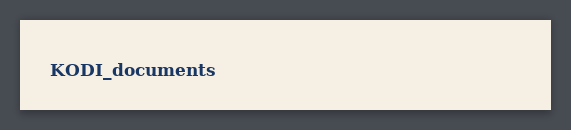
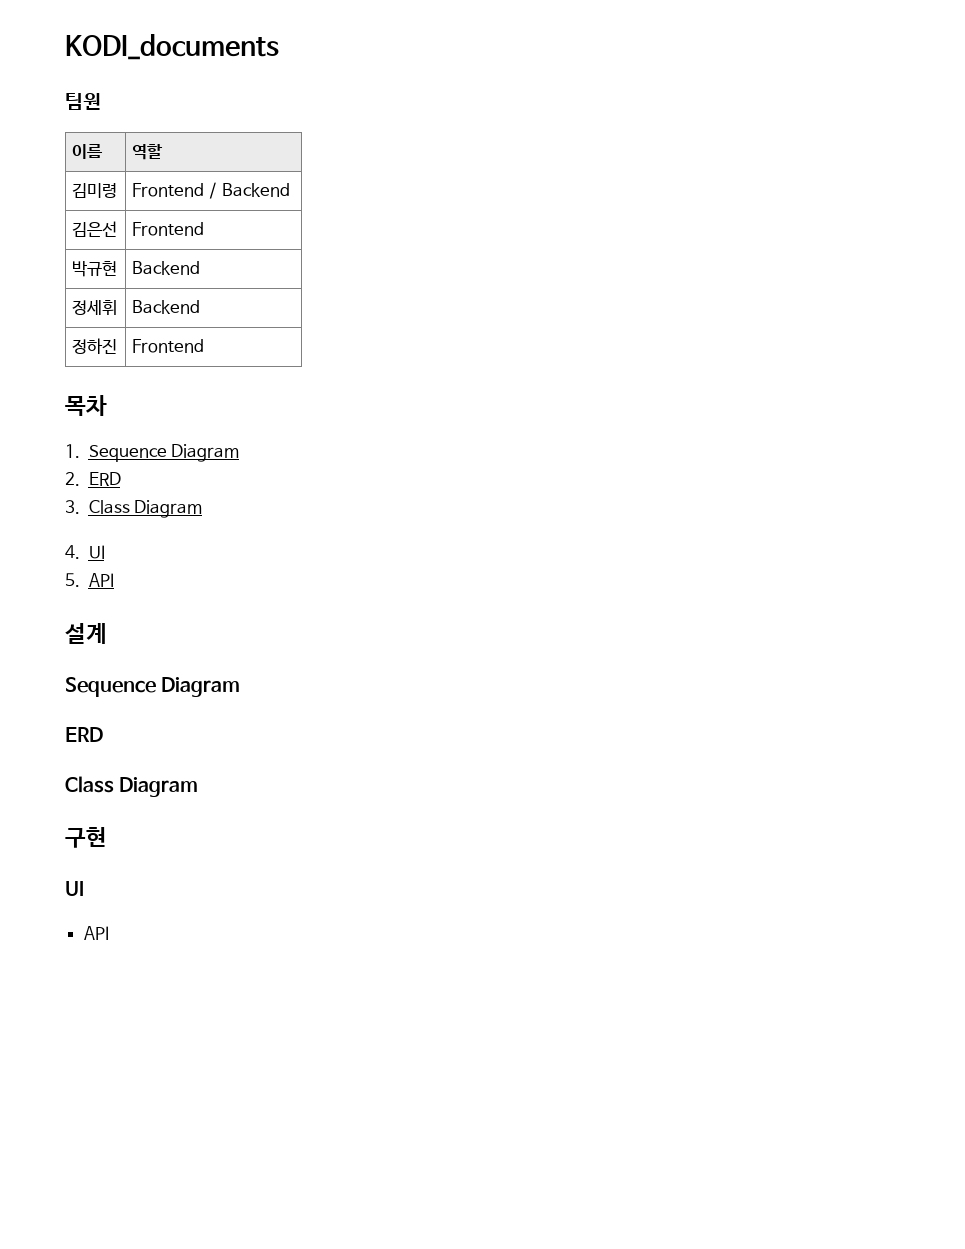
(216, 71) none -> [65,93,101,110] [72,144,104,159] [132,144,164,160] [72,183,118,198] [132,182,290,199] [72,221,118,237] [132,222,205,236] [72,261,118,277] [132,261,201,275] [72,300,118,315] [132,300,201,314] [72,338,118,354] [132,339,205,353] [65,395,107,416] [65,444,240,462] [65,472,121,486] [65,500,203,518] [65,545,105,559] [65,573,114,587] [65,623,107,644] [65,677,241,697] [65,727,103,742] [65,776,199,797] [65,827,107,848] [65,881,84,896] [83,926,109,940] // 팀원 // 이름 | 역할 // 김미령 | Frontend / Backend // 김은선 | Frontend // 박규현 | Backend // 정세휘 | Backend // 정하진 | Frontend // 목차 // 1. Sequence Diagram // 2. ERD // 3. Class Diagram // 4. UI // 5. API // 설계 // Sequence Diagram // ERD // Class Diagram // 구현 // UI // API

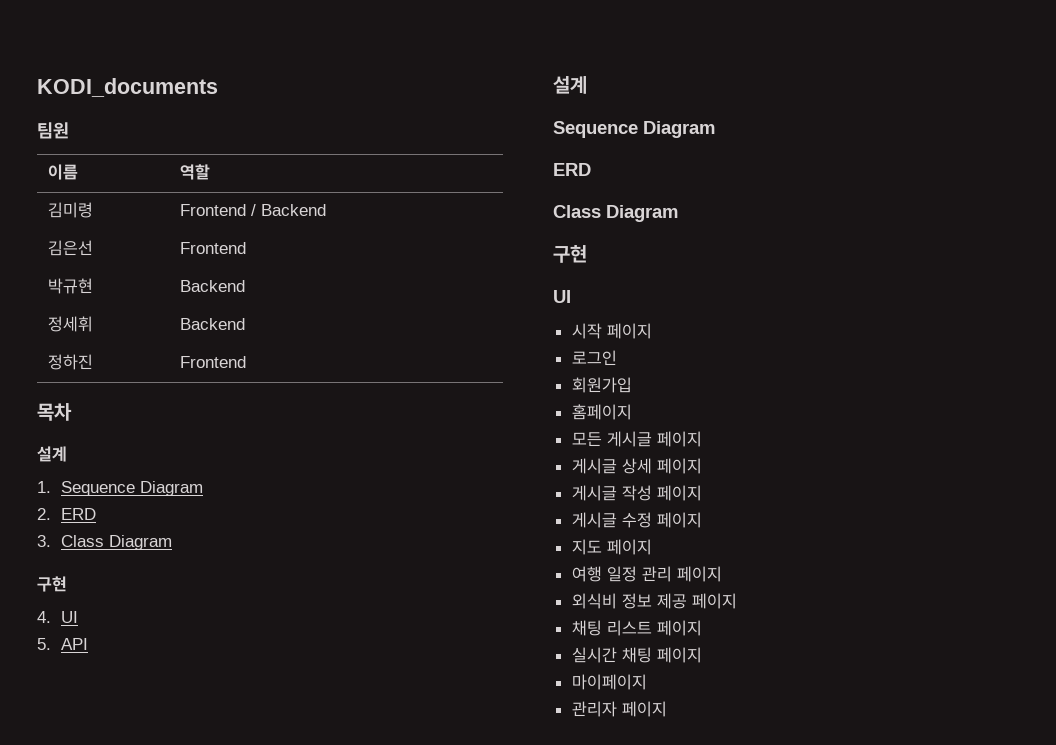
(107, 405) none -> [37,446,67,462] // 설계
(203, 509) none -> [37,576,67,592] // 구현
[83,926,109,940] API -> [571,323,652,339] [571,350,617,366] [571,377,632,393] [571,404,632,420] [571,431,702,447] [571,458,702,474] [571,485,702,501] [571,512,702,528] [571,539,652,555] [571,566,722,582] [571,593,737,609] [571,620,702,636] [571,647,702,663] [571,674,647,690] [571,701,667,717] 시작 페이지 // 로그인 // 회원가입 // 홈페이지 // 모든 게시글 페이지 // 게시글 상세 페이지 // 게시글 작성 페이지 // 게시글 수정 페이지 // 지도 페이지 // 여행 일정 관리 페이지 // 외식비 정보 제공 페이지 // 채팅 리스트 페이지 // 실시간 채팅 페이지 // 마이페이지 // 관리자 페이지

